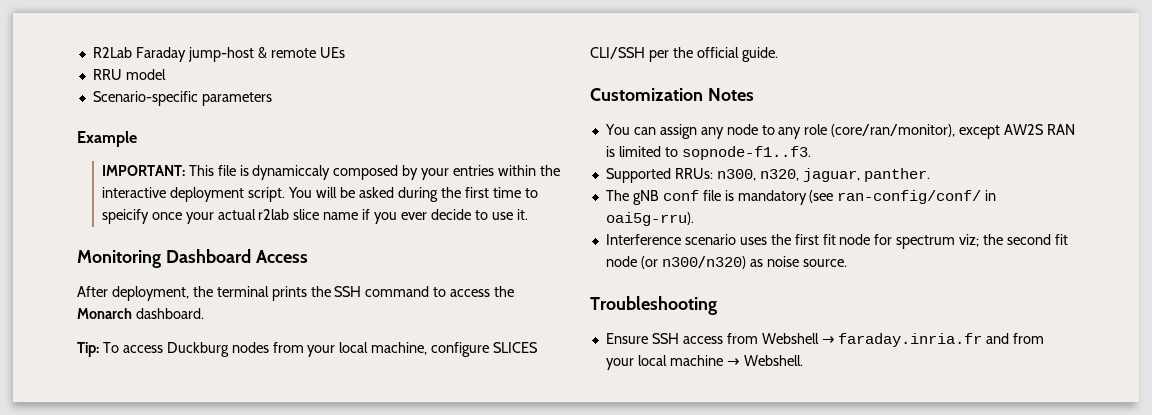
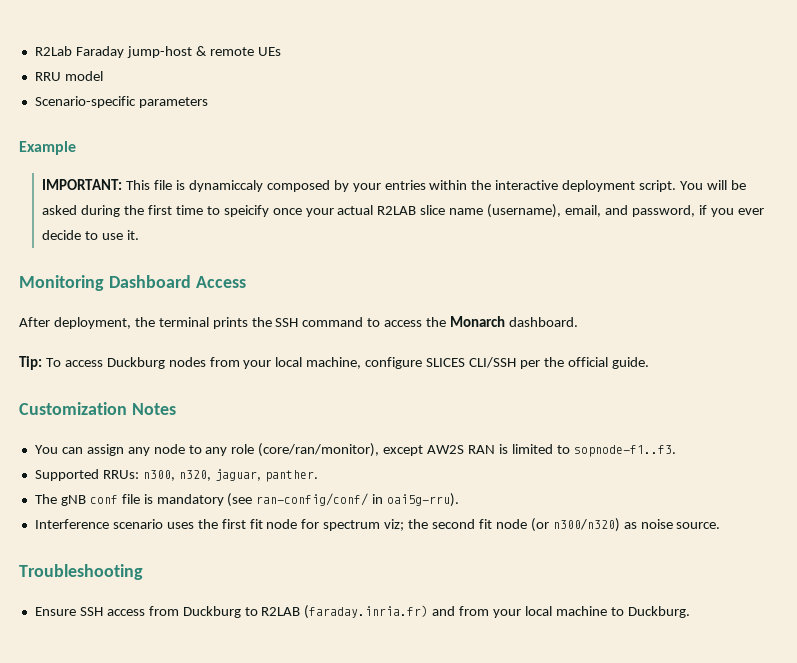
[258,209,290,220] r2lab -> [377,206,417,215] R2LAB
(359, 216) none -> [487,204,695,218] (username), email, and password,
[761,333,983,347] Webshell → faraday.inria.fr -> [182,605,429,619] Duckburg to R2LAB (faraday.inria.fr)
[726,355,803,366] → Webshell. -> [610,606,690,618] to Duckburg.

